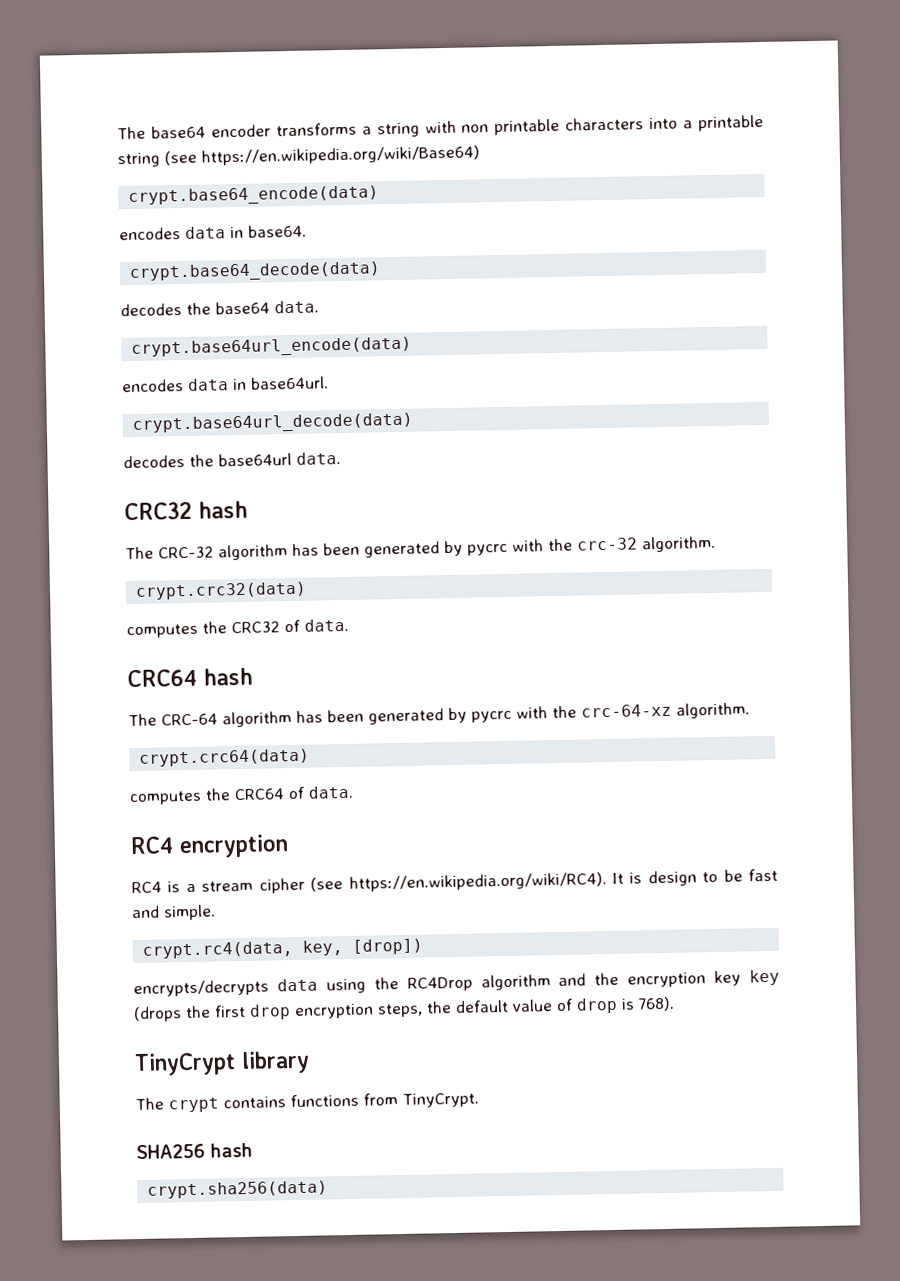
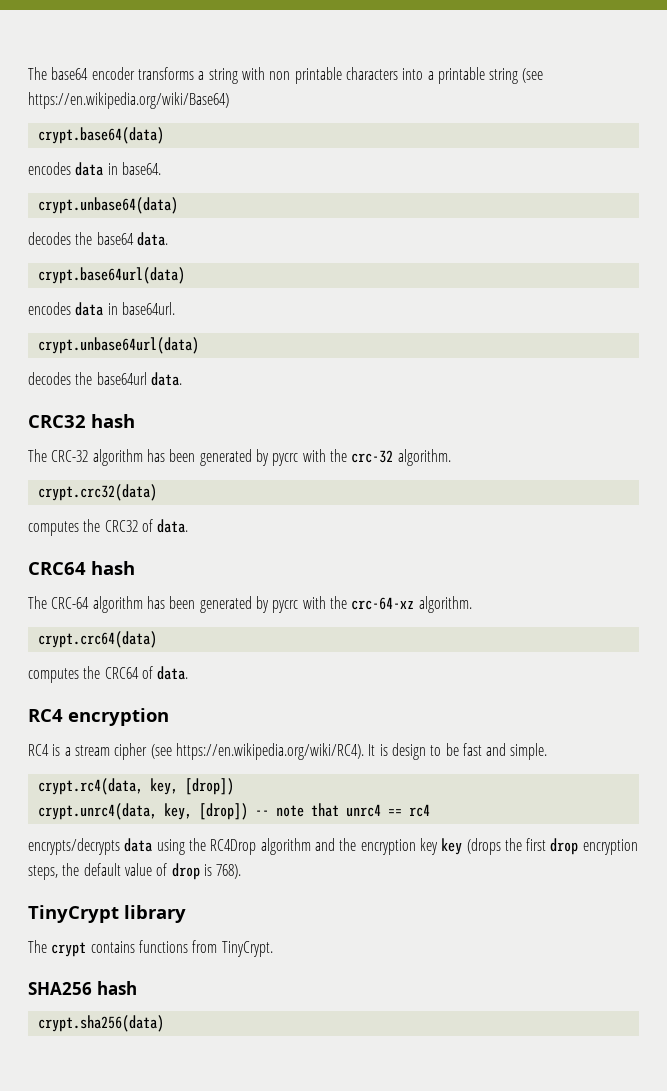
[128,185,380,207] crypt.base64_encode(data) -> [37,127,164,144] crypt.base64(data)
[129,261,382,283] crypt.base64_decode(data) -> [37,197,178,214] crypt.unbase64(data)
[131,336,413,359] crypt.base64url_encode(data) -> [37,267,185,284] crypt.base64url(data)
[132,412,414,434] crypt.base64url_decode(data) -> [37,337,199,354] crypt.unbase64url(data)
(424, 946) none -> [37,803,430,820] // crypt.unrc4(data, key, [drop]) -- note that unrc4 == rc4

